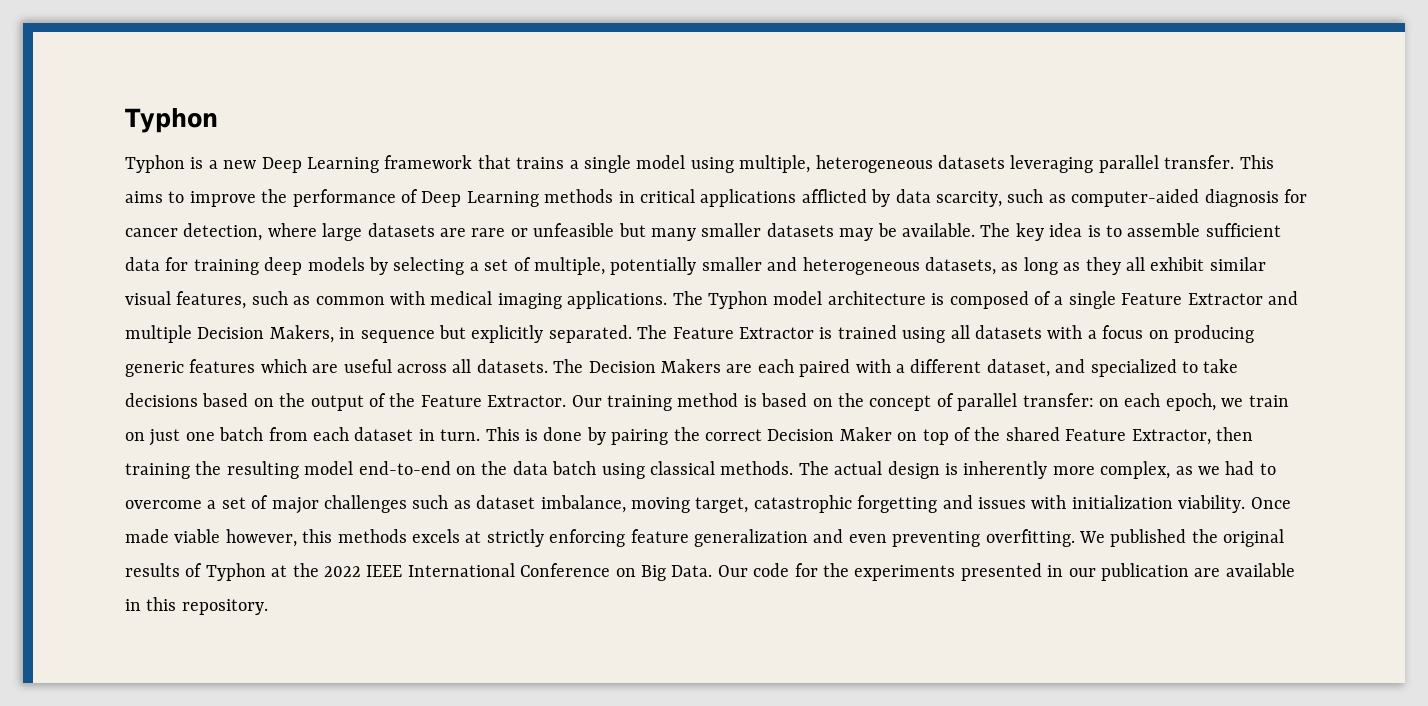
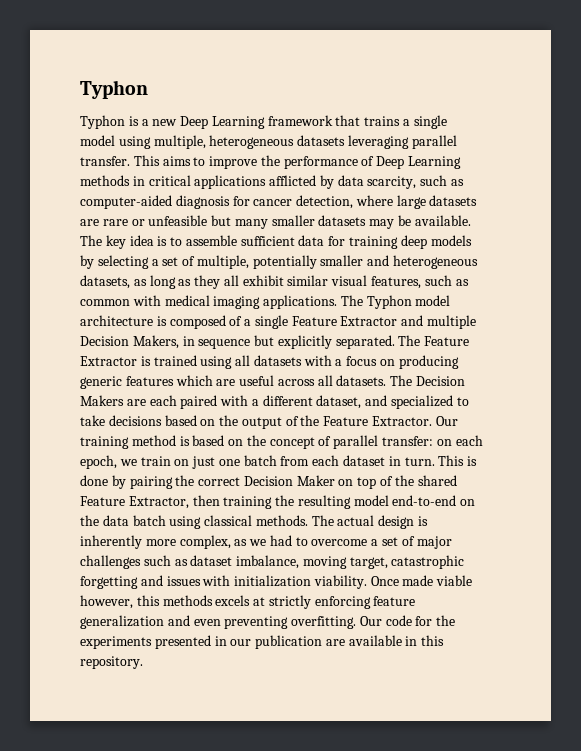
[1078,529,1285,547] [125,563,713,581] We published the original results of Typhon at the 2022 IEEE International Conference on Big Data. -> (357, 622) none

